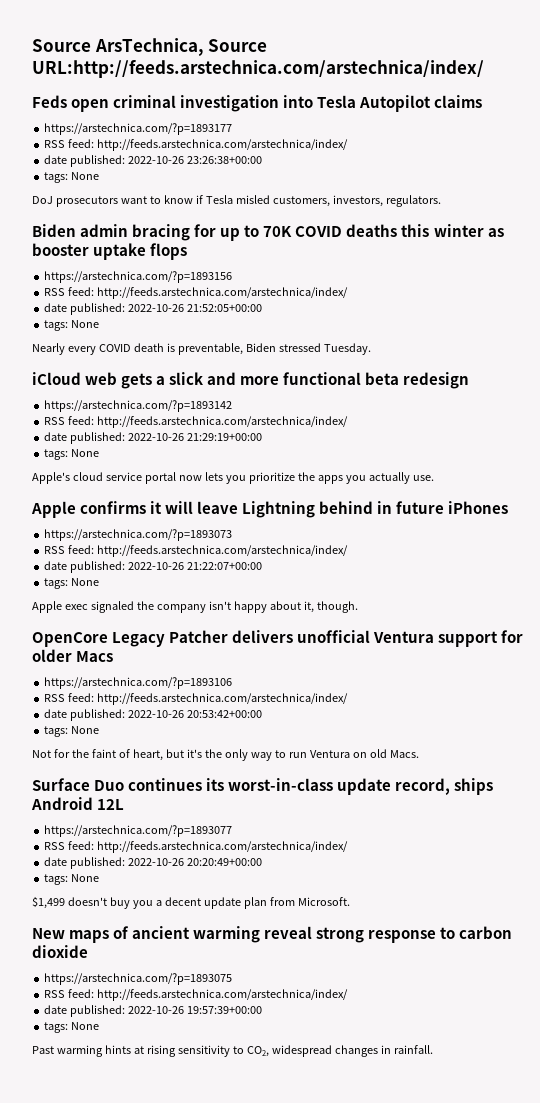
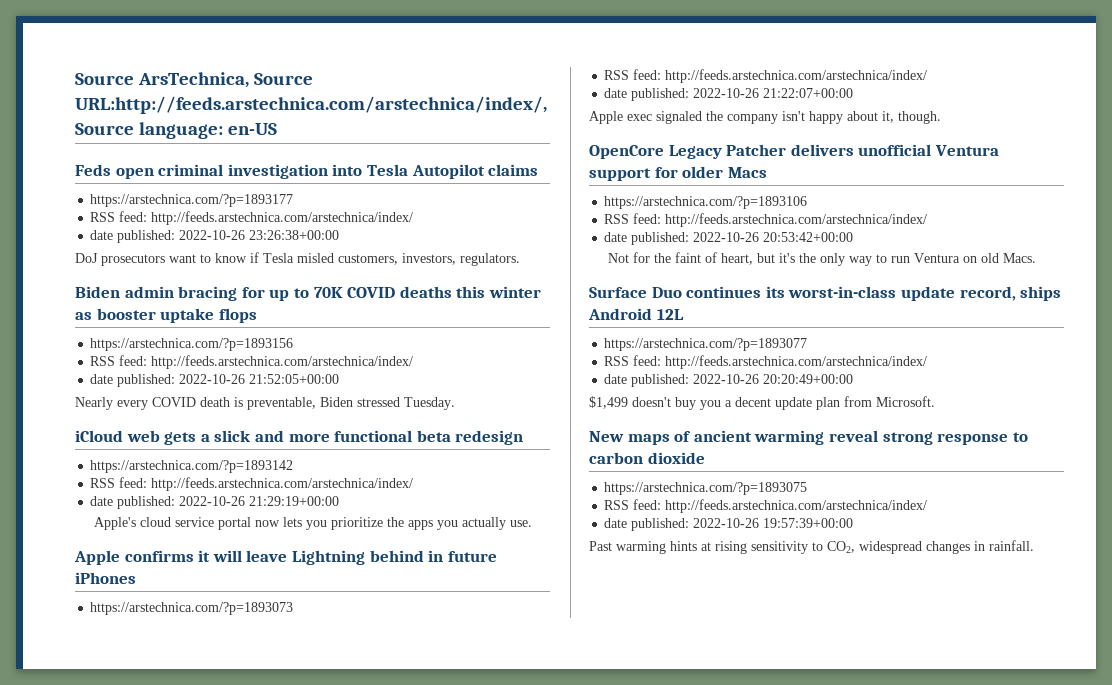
[32,60,484,78] URL:http://feeds.arstechnica.com/arstechnica/index/ -> [75,96,547,114] [75,122,278,139] URL:http://feeds.arstechnica.com/arstechnica/index/, Source language: en-US
[44,172,100,183] // tags: None -> (340, 235) none
[44,320,100,331] // tags: None -> (340, 379) none
[44,449,100,460] // tags: None -> (340, 501) none
[44,578,100,589] // tags: None -> (854, 93) none
[44,726,100,737] // tags: None -> (854, 237) none
[44,874,100,885] // tags: None -> (854, 379) none
[44,1022,100,1033] // tags: None -> (854, 523) none

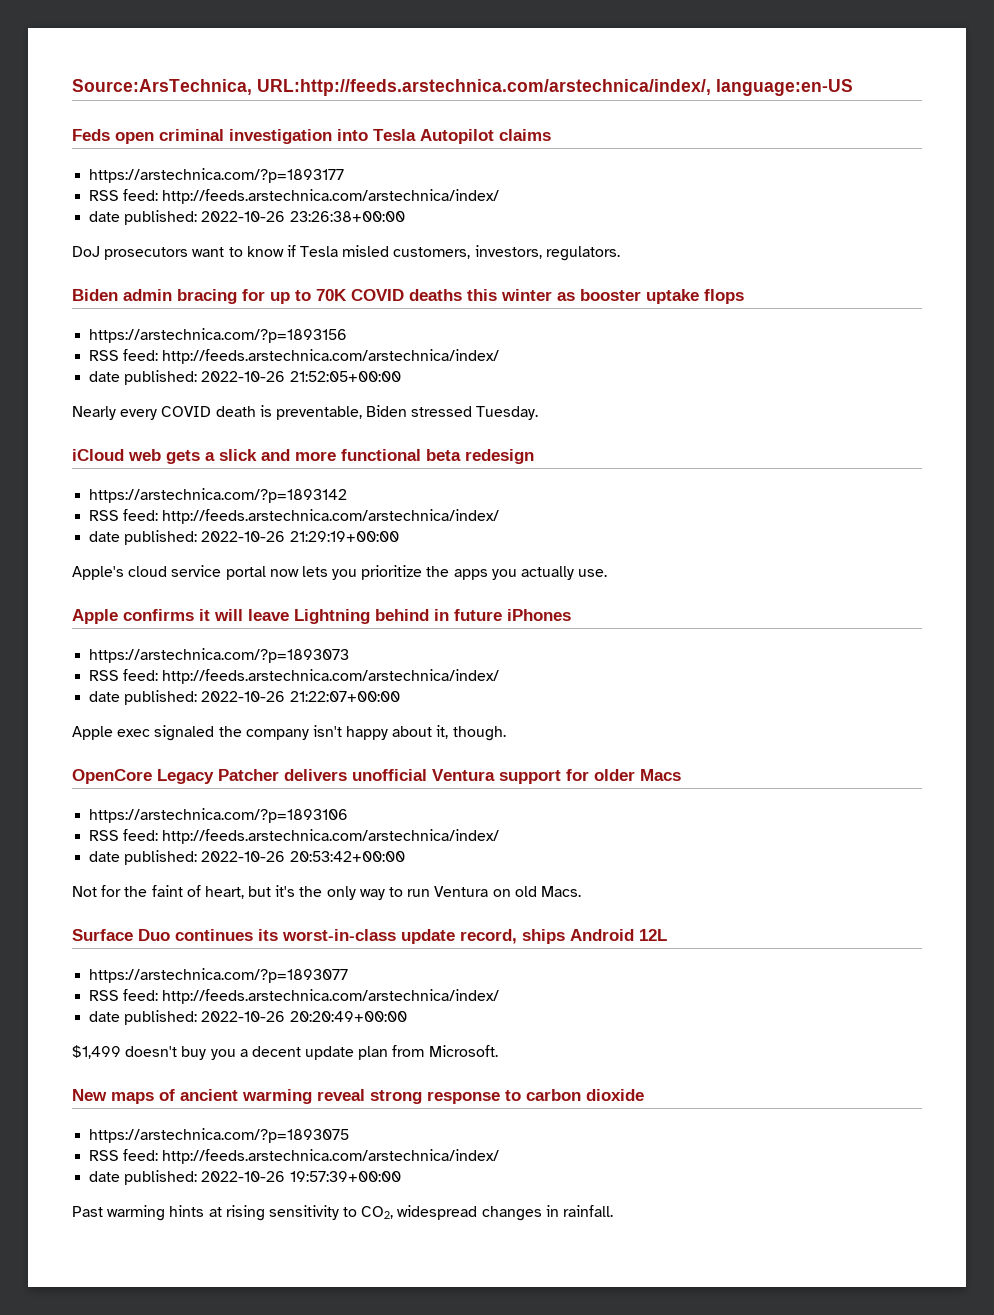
[75,72,314,88] [75,96,547,114] [75,122,278,139] Source ArsTechnica, Source URL:http://feeds.arstechnica.com/arstechnica/index/, Source language: en-US -> [72,79,853,96] Source:ArsTechnica, URL:http://feeds.arstechnica.com/arstechnica/index/, language:en-US

